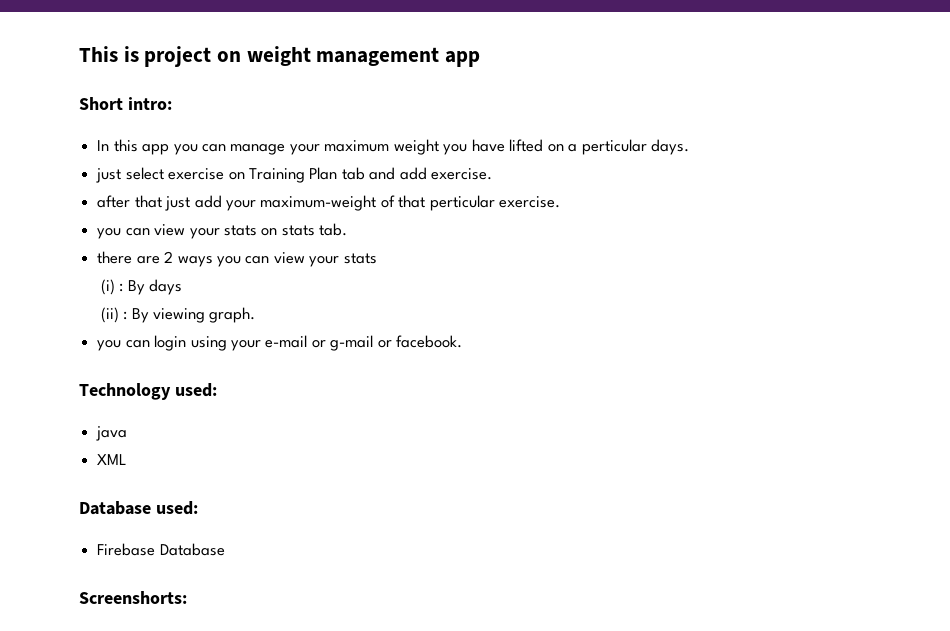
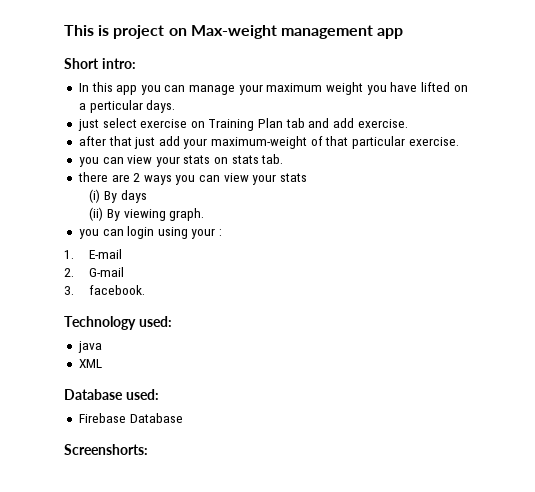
[246,46,311,66] weight -> [190,25,277,39] Max-weight
[429,195,495,211] perticular -> [352,136,406,149] particular
[119,283,124,292] : -> (101, 196) none
[123,311,128,320] : -> (104, 214) none
[265,335,392,351] e-mail or g-mail or -> [219,229,223,236] [64,249,123,259] [64,267,125,277] [64,286,74,295] : // 1. E-mail // 2. G-mail // 3.

